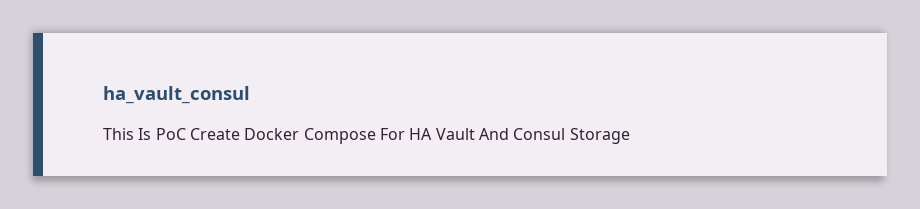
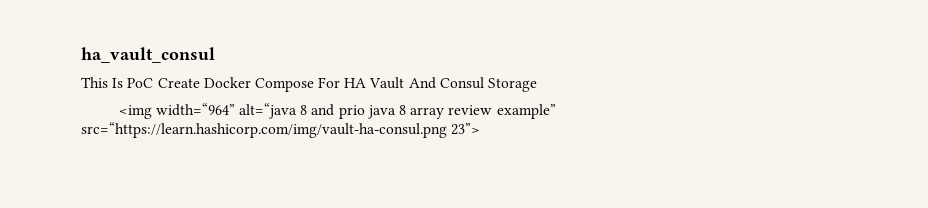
(630, 136) none -> [118,103,556,119] [81,122,481,138] // <img width=“964” alt=“java 8 and prio java 8 array review example” src=“https://learn.hashicorp.com/img/vault-ha-consul.png 23”>

